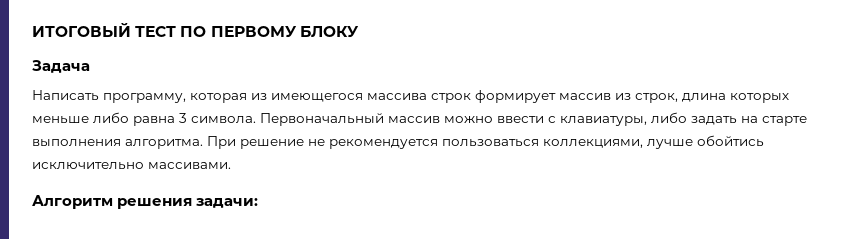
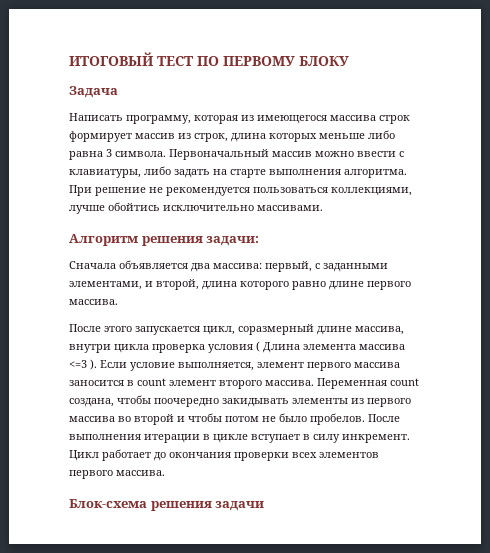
(259, 203) none -> [69,260,388,272] [69,279,411,290] [69,299,118,305] [69,324,404,335] [69,341,405,353] [69,359,400,371] [69,378,419,389] [69,395,411,407] [69,413,400,425] [69,434,410,443] [69,449,379,461] [69,470,165,479] [69,499,265,511] // Сначала объявляется два массива: первый, с заданными элементами, и второй, длина которого равно длине первого массива. // После этого запускается цикл, соразмерный длине массива, внутри цикла проверка условия ( Длина элемента массива <=3 ). Если условие выполняется, элемент первого массива заносится в count элемент второго массива. Переменная count создана, чтобы поочередно закидывать элементы из первого массива во второй и чтобы потом не было пробелов. После выполнения итерации в цикле вступает в силу инкремент. Цикл работает до окончания проверки всех элементов первого массива. // Блок-схема решения задачи

